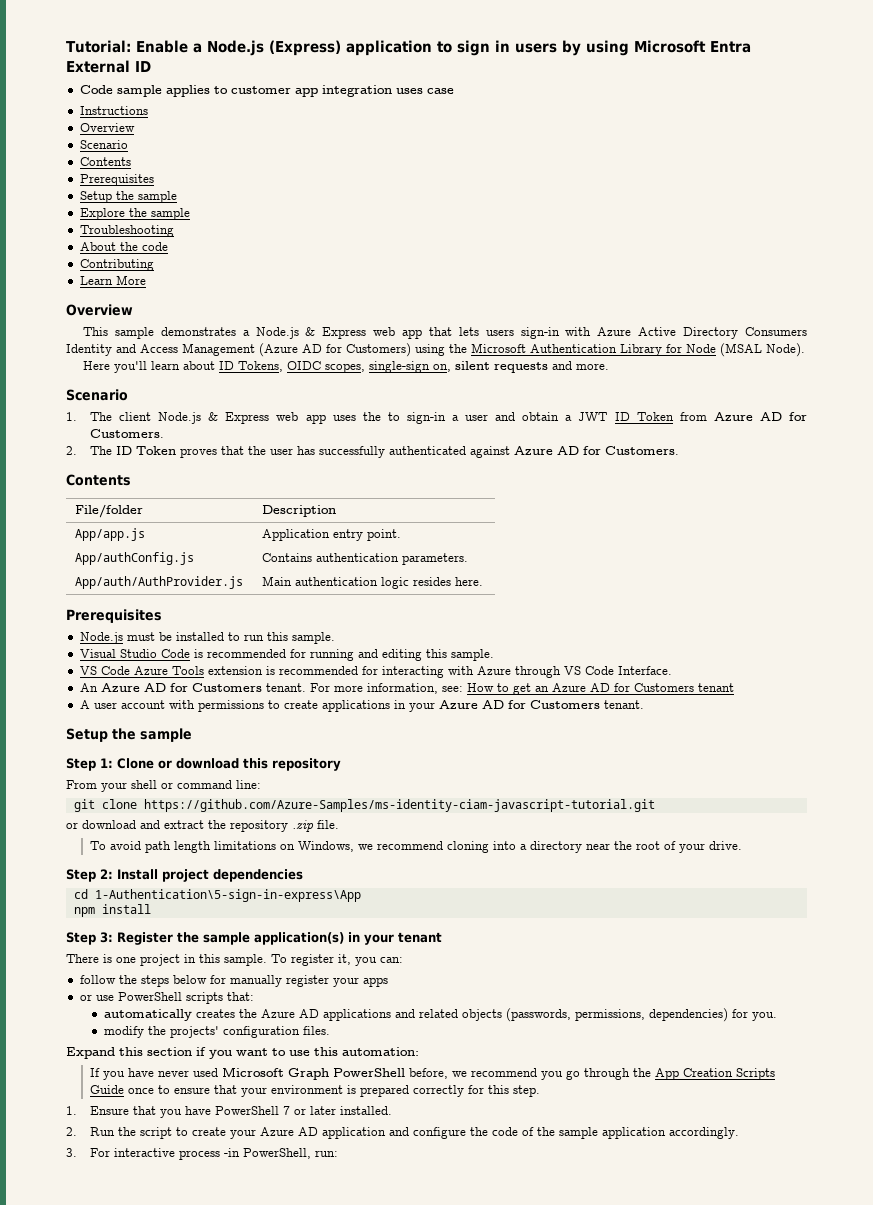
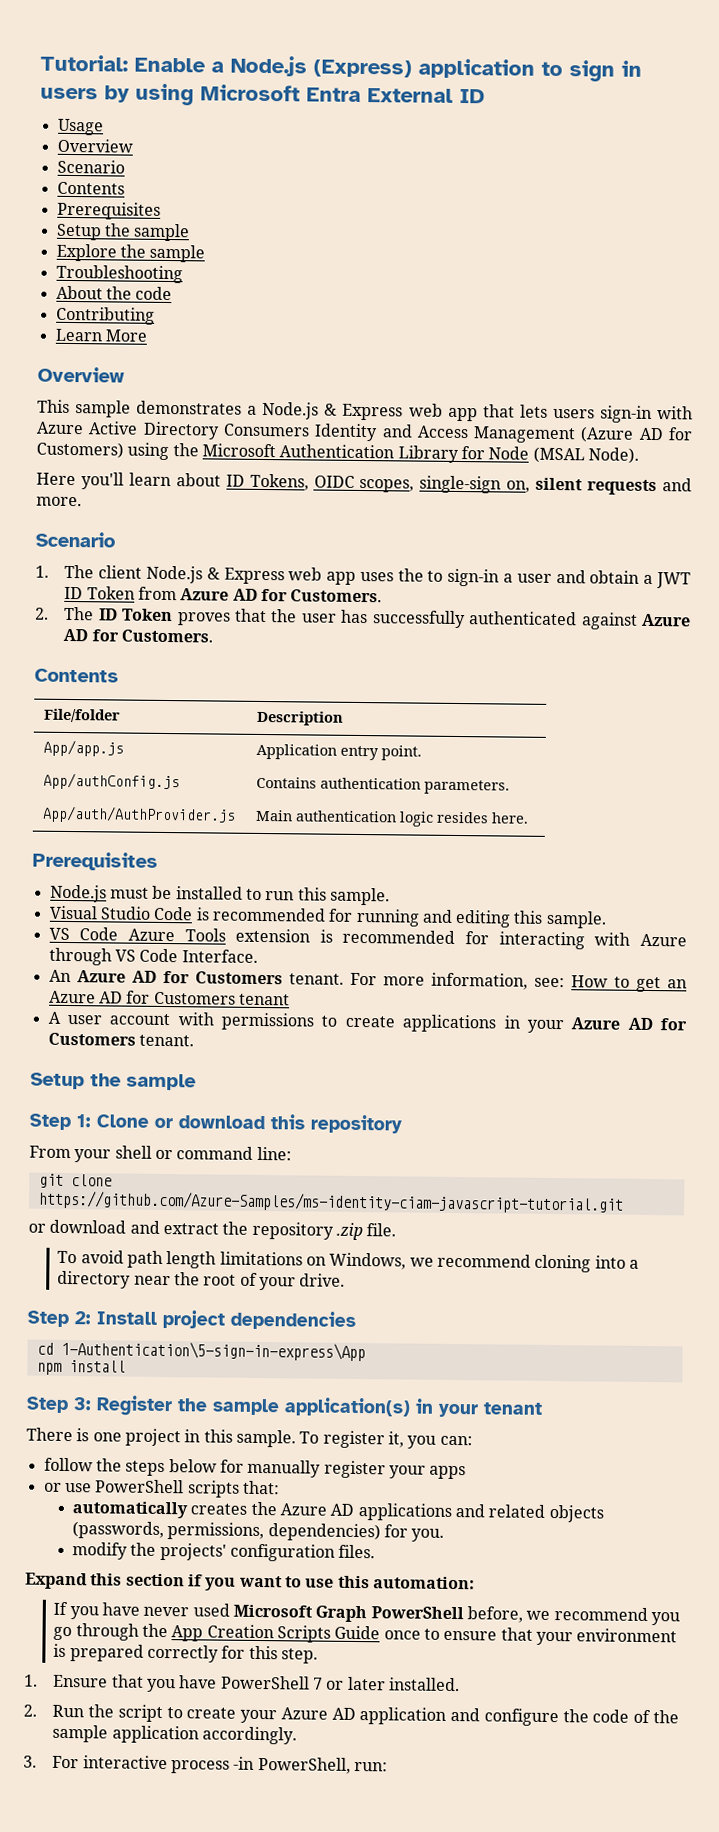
[79,85,454,97] [79,106,148,115] Code sample applies to customer app integration uses case // Instructions -> [57,118,104,136] Usage

